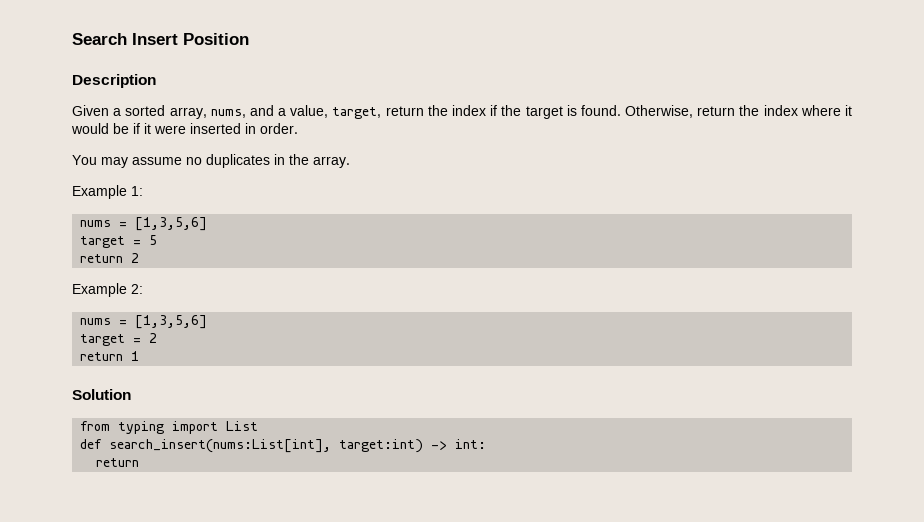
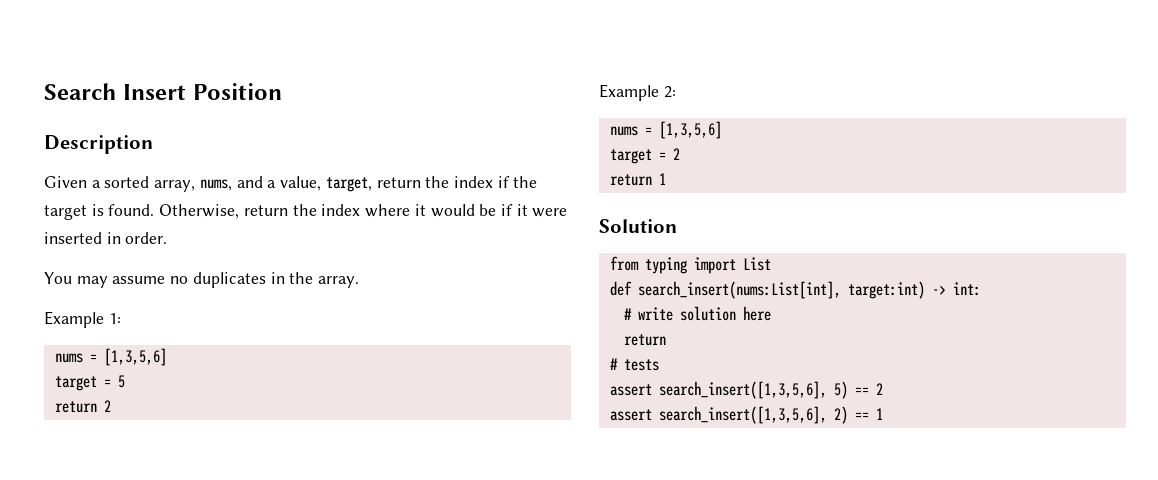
[96,458,140,467] return -> [623,306,771,321] [623,334,666,346] [609,358,659,371] [609,381,883,399] [609,406,883,424] # write solution here // return // # tests // assert search_insert([1,3,5,6], 5) == 2 // assert search_insert([1,3,5,6], 2) == 1

